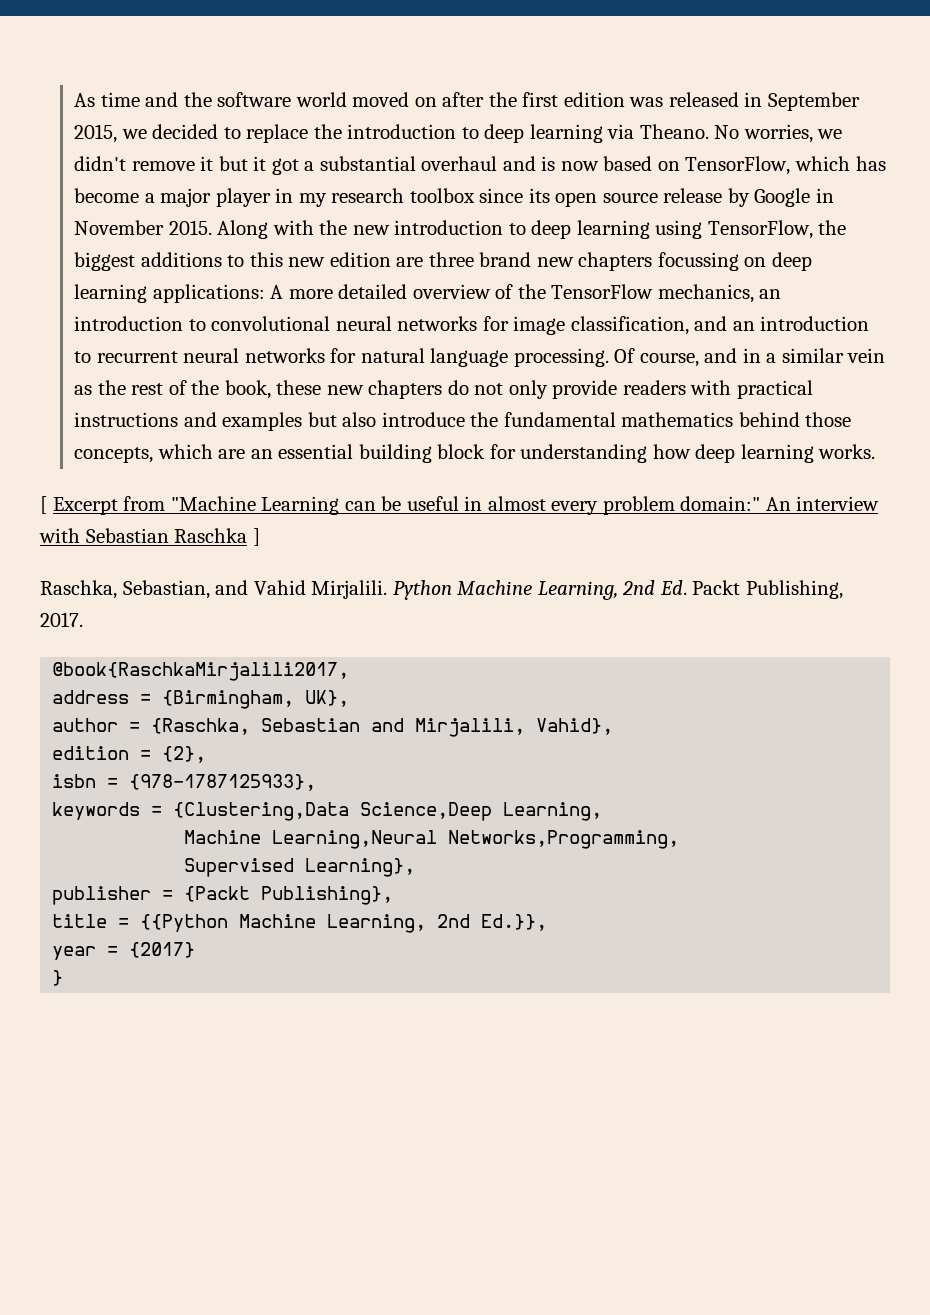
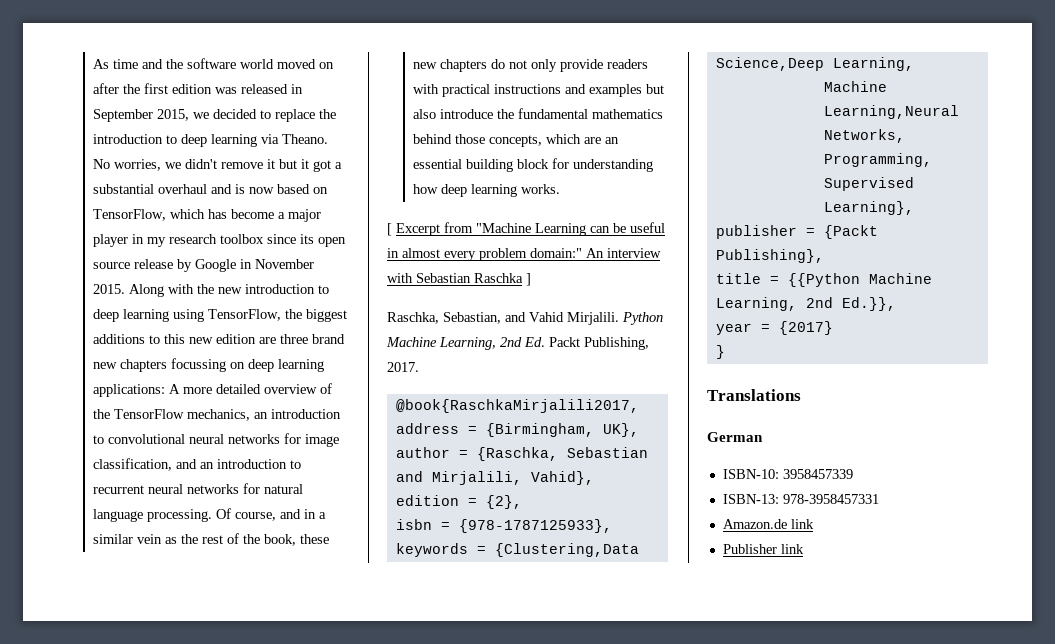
(64, 978) none -> [707,389,801,401] [707,432,763,442] [722,469,853,479] [722,494,879,504] [722,519,814,529] [722,544,804,554] // Translations // German // ISBN-10: 3958457339 // ISBN-13: 978-3958457331 // Amazon.de link // Publisher link

